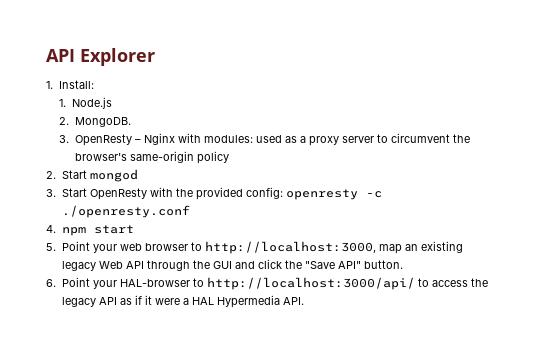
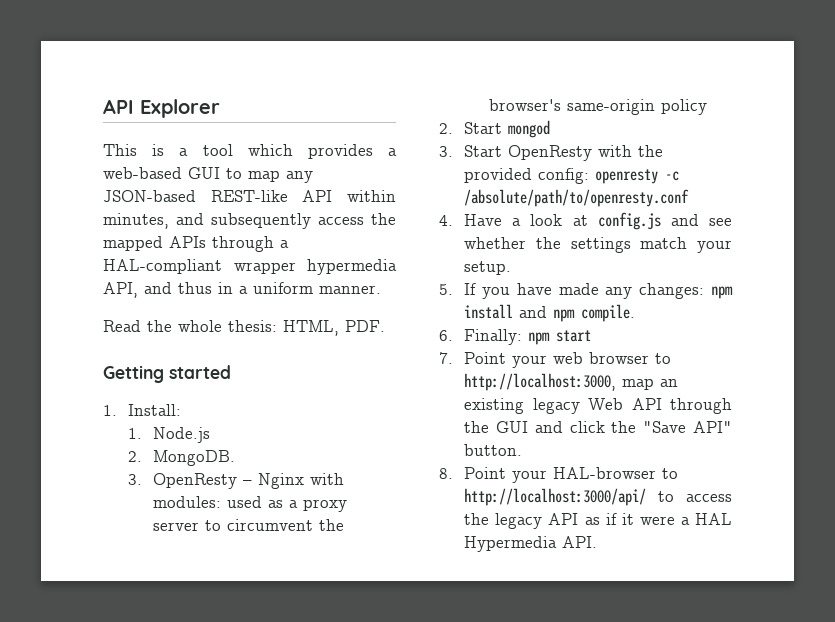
(155, 57) none -> [103,144,397,159] [103,167,313,183] [103,190,396,202] [103,213,396,229] [103,236,289,252] [103,259,397,275] [103,282,381,298] [103,320,385,336] [103,365,231,383] // This is a tool which provides a web-based GUI to map any JSON-based REST-like API within minutes, and subsequently access the mapped APIs through a HAL-compliant wrapper hypermedia API, and thus in a uniform manner. // Read the whole thesis: HTML, PDF. // Getting started
[61,205,190,218] ./openresty.conf -> [464,189,690,207] /absolute/path/to/openresty.conf
(56, 229) none -> [464,212,732,230] [464,237,732,253] [464,261,512,275] [439,283,733,299] [464,304,636,322] [439,329,523,345] Have a look at config.js and see whether the settings match your setup. // 5. If you have made any changes: npm install and npm compile. // 6. Finally:
[46,243,56,251] 5. -> [439,352,453,364] 7.
[46,279,56,287] 6. -> [439,468,453,479] 8.

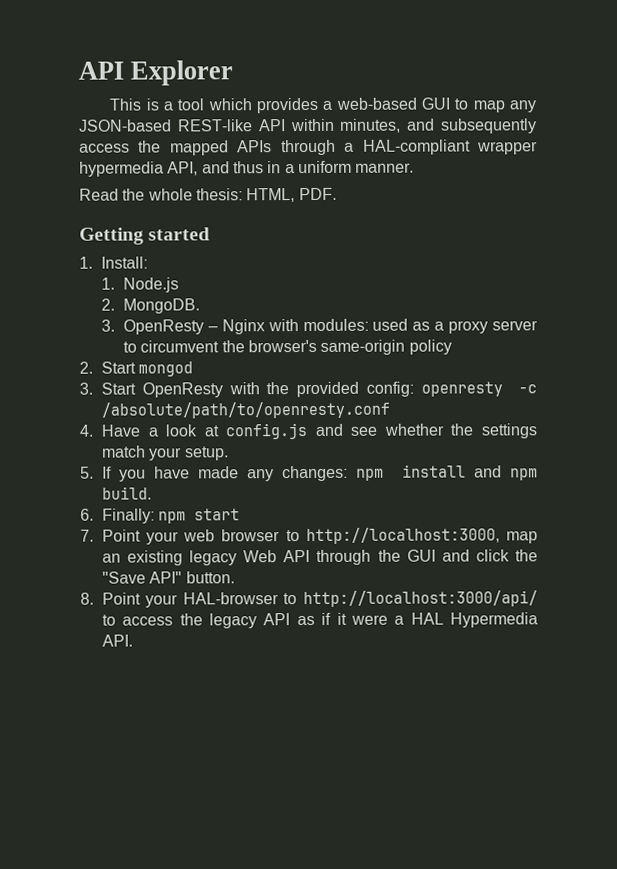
[581,304,636,322] compile. -> [101,486,152,500] build.

